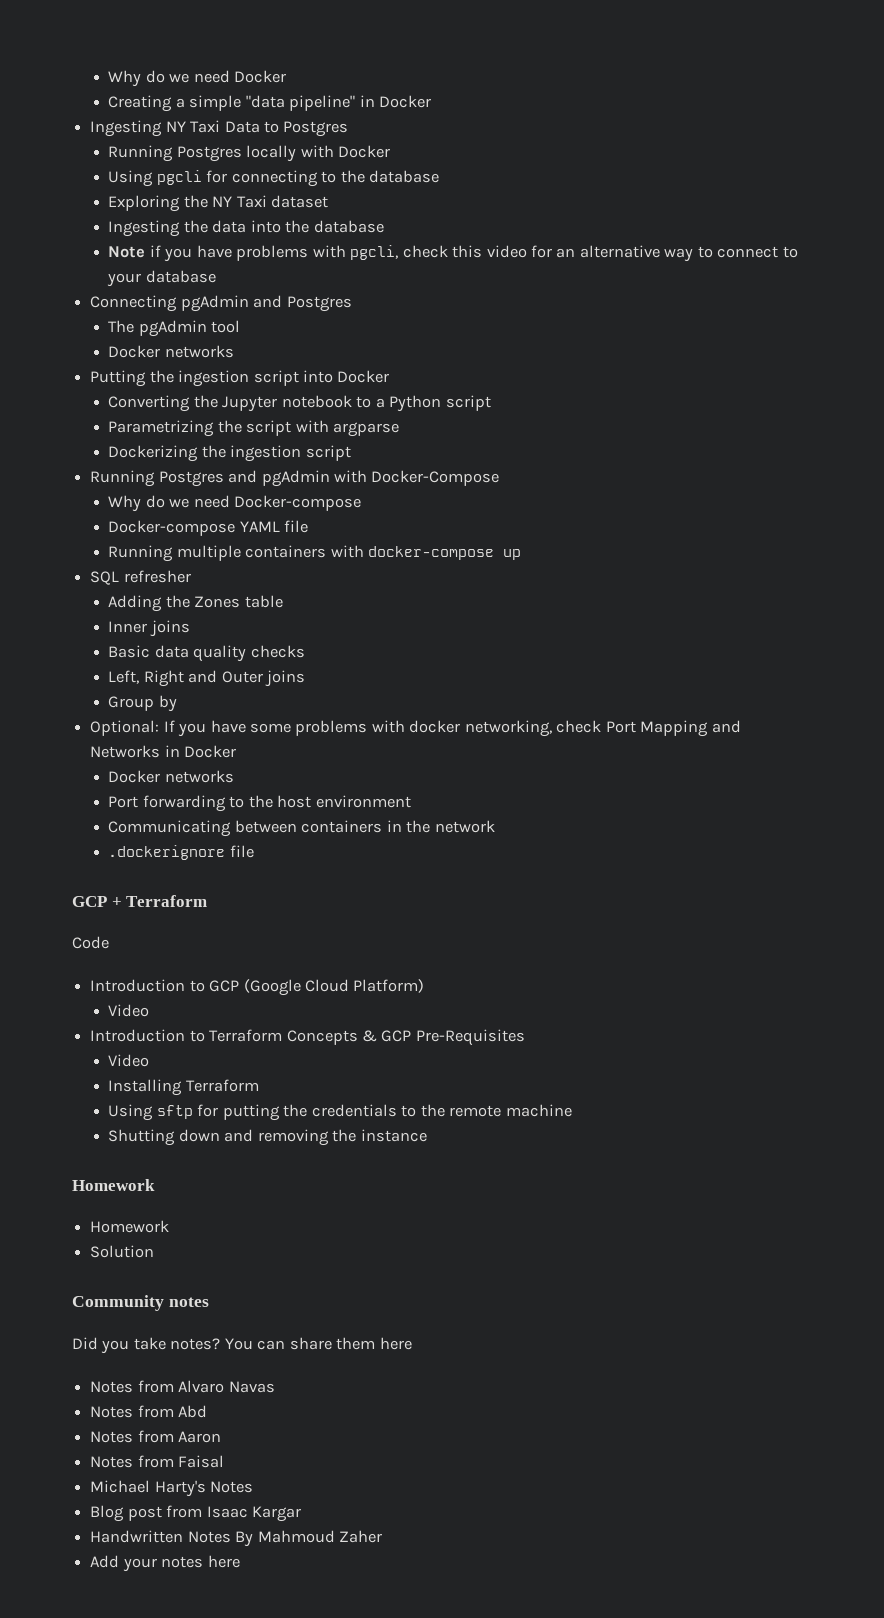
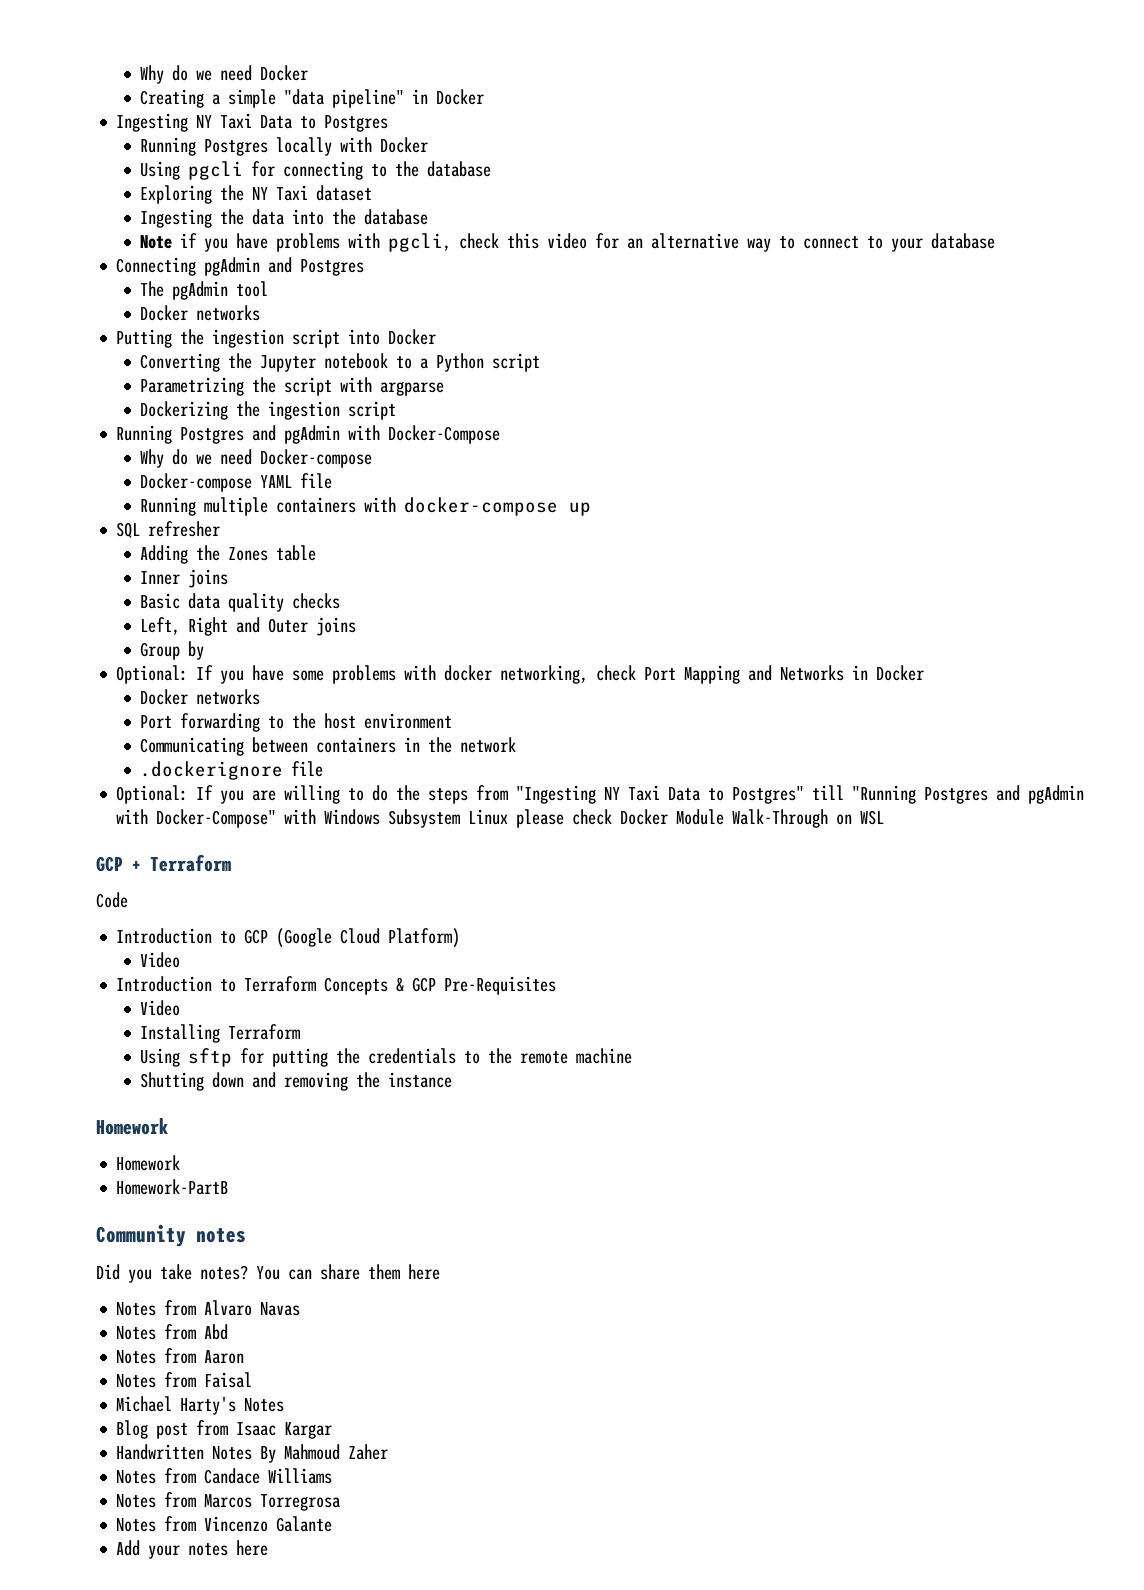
(254, 851) none -> [116,785,1085,804] [116,809,885,828] // Optional: If you are willing to do the steps from "Ingesting NY Taxi Data to Postgres" till "Running Postgres and pgAdmin with Docker-Compose" with Windows Subsystem Linux please check Docker Module Walk-Through on WSL
[90,1245,155,1258] Solution -> [116,1179,229,1195] Homework-PartB
(382, 1536) none -> [116,1468,333,1484] [116,1492,341,1511] [116,1516,333,1532] // Notes from Candace Williams // Notes from Marcos Torregrosa // Notes from Vincenzo Galante

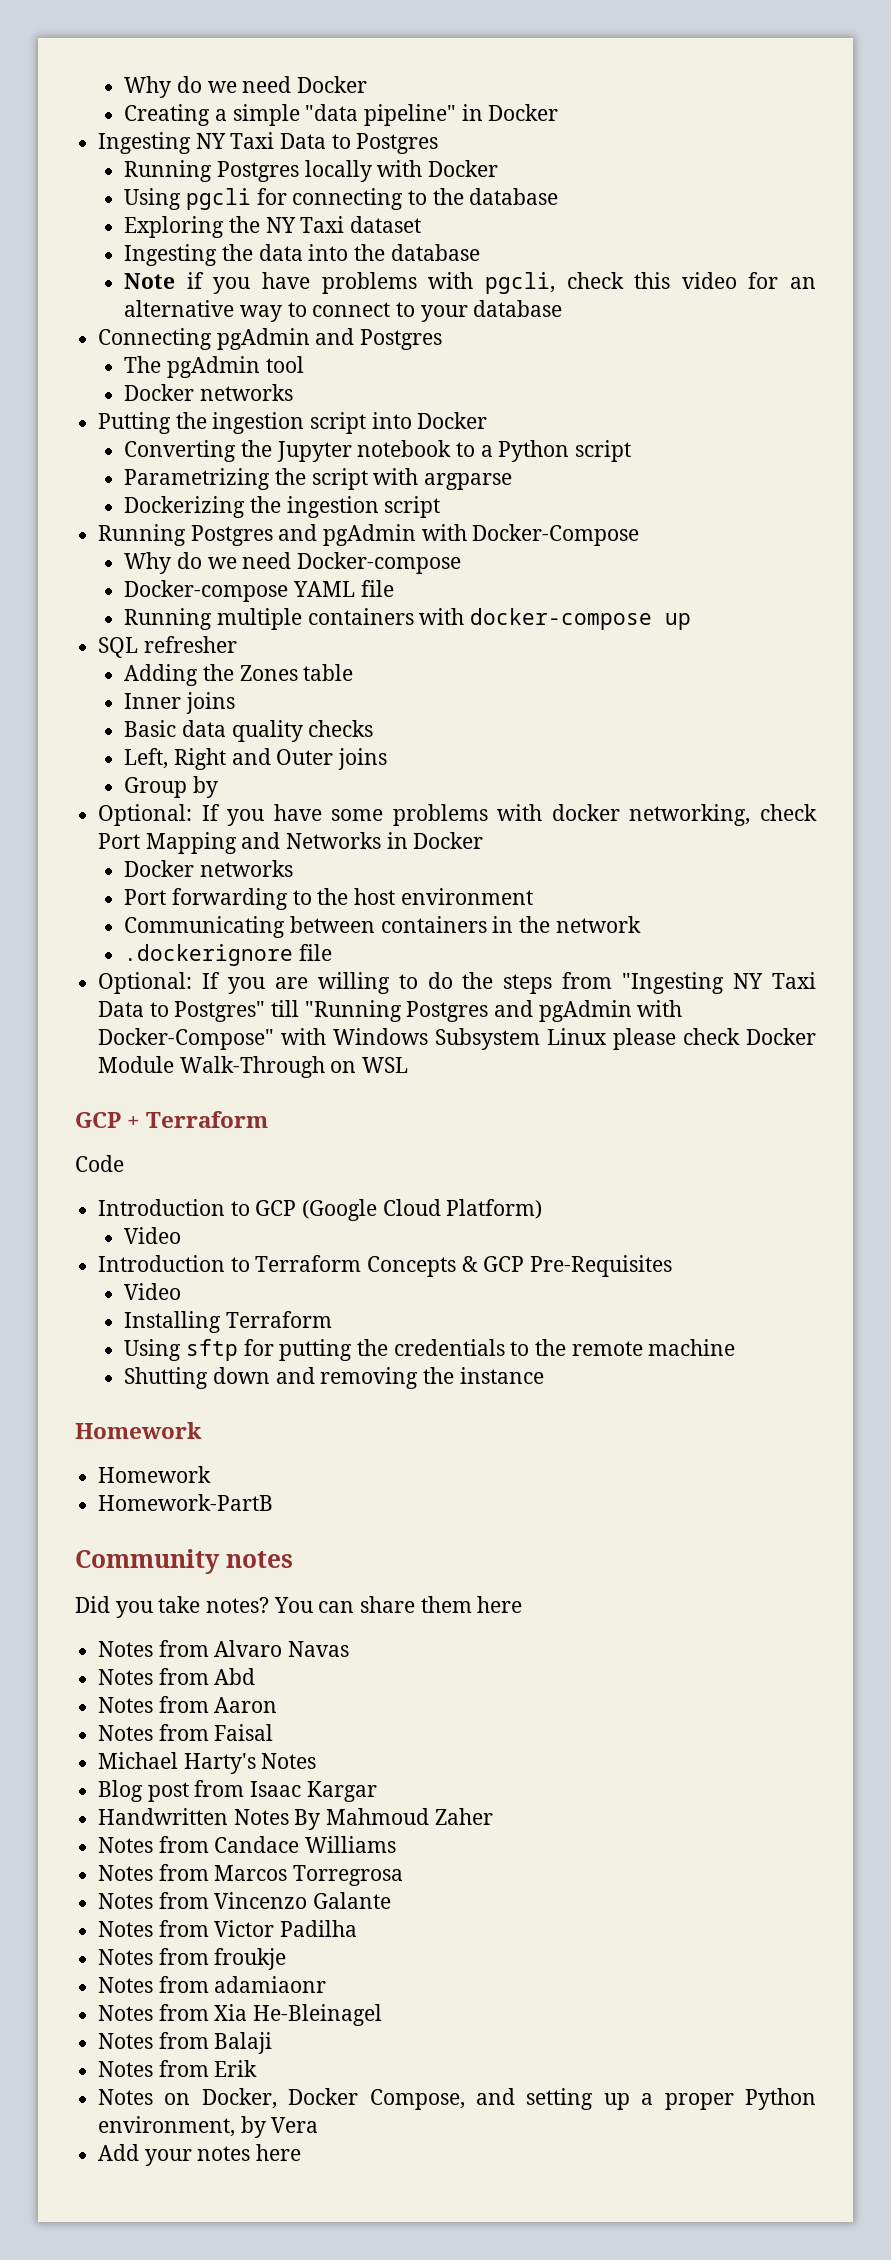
(333, 1524) none -> [98,1920,358,1937] [98,1948,287,1970] [98,1976,327,1993] [98,2004,383,2026] [98,2032,273,2054] [98,2060,258,2077] [98,2088,816,2110] [98,2116,319,2138] // Notes from Victor Padilha // Notes from froukje // Notes from adamiaonr // Notes from Xia He-Bleinagel // Notes from Balaji // Notes from Erik // Notes on Docker, Docker Compose, and setting up a proper Python environment, by Vera

